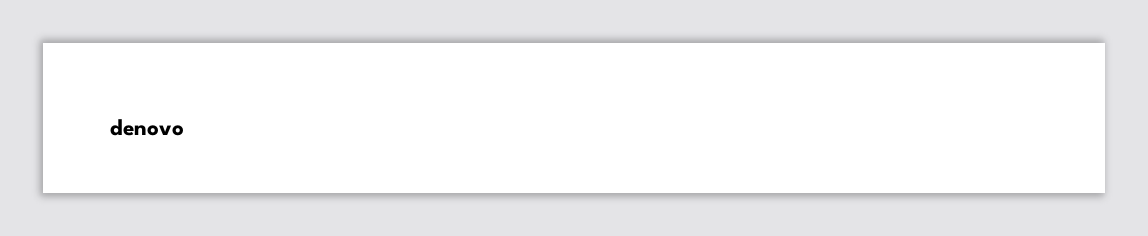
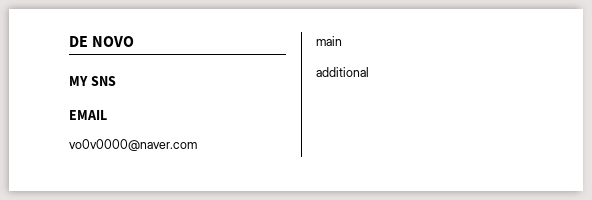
[110,119,184,136] denovo -> [69,36,135,47] [69,76,116,86] [69,110,107,120] [69,139,197,151] [316,36,342,46] [316,67,369,77] DE NOVO // MY SNS // EMAIL // vo0v0000@naver.com // main // additional

